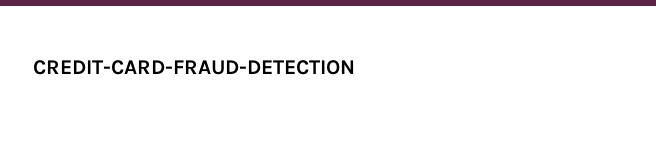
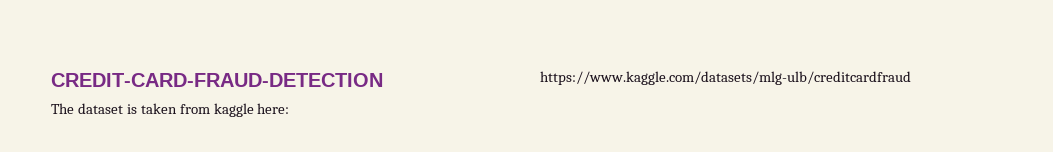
(355, 67) none -> [51,103,290,117] [540,71,911,85] // The dataset is taken from kaggle here: https://www.kaggle.com/datasets/mlg-ulb/creditcardfraud

